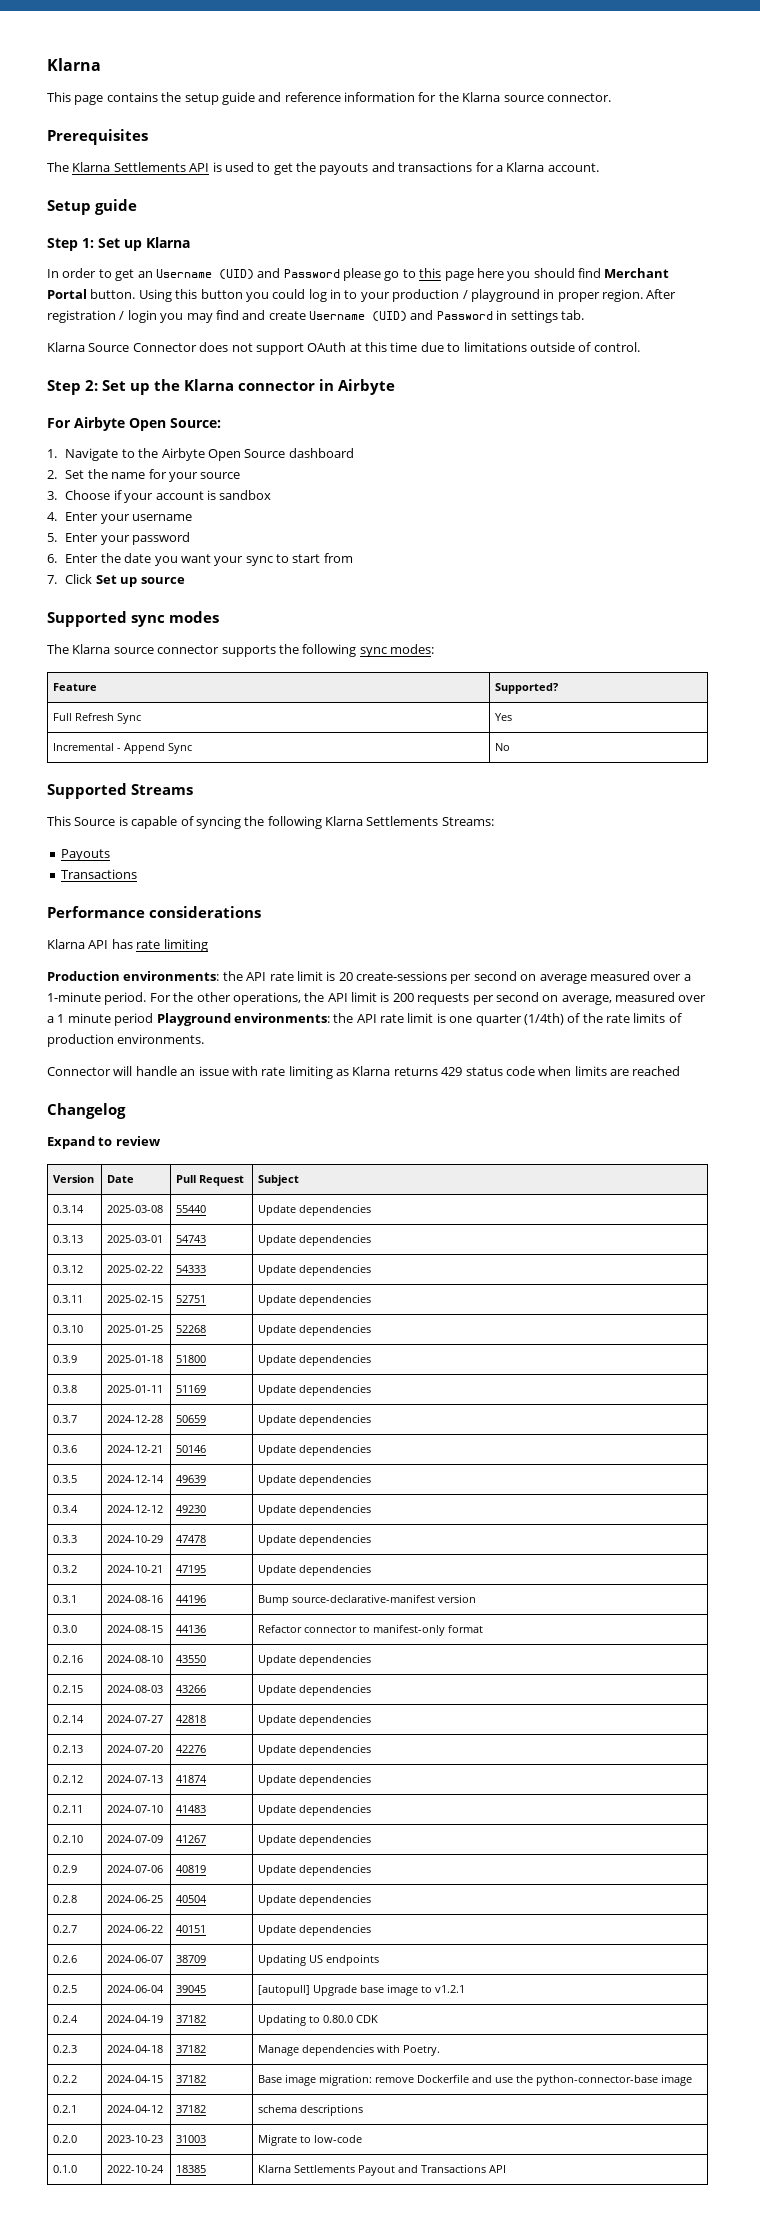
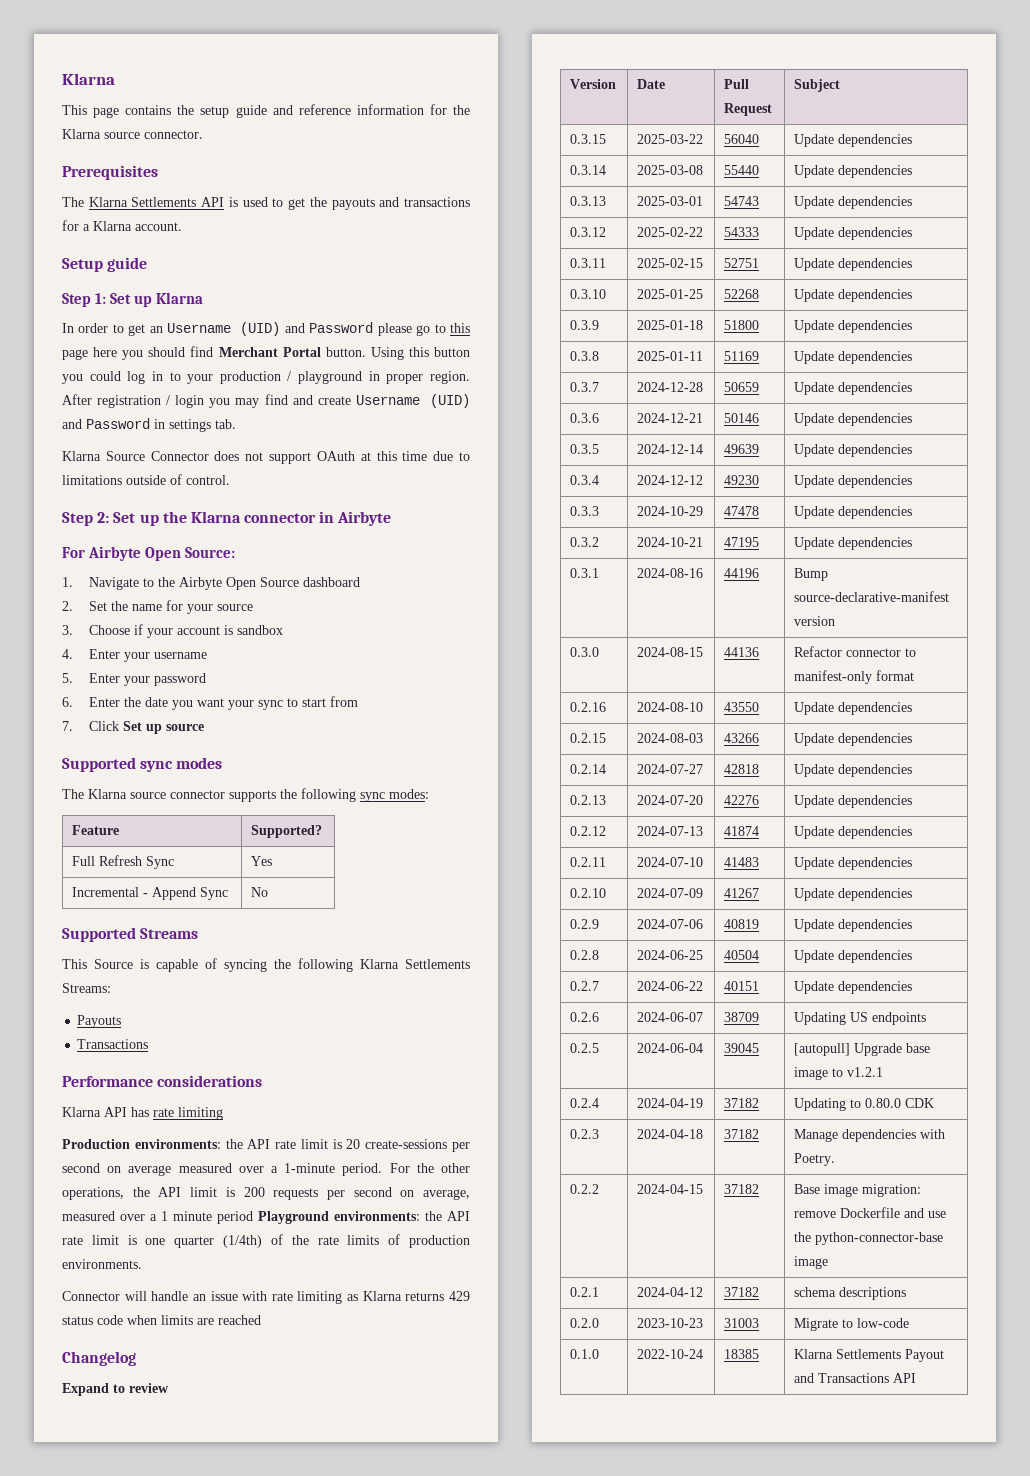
(300, 1180) none -> [570,134,607,144] [637,134,704,144] [724,134,760,144] [794,134,913,147] // 0.3.15 | 2025-03-22 | 56040 | Update dependencies

